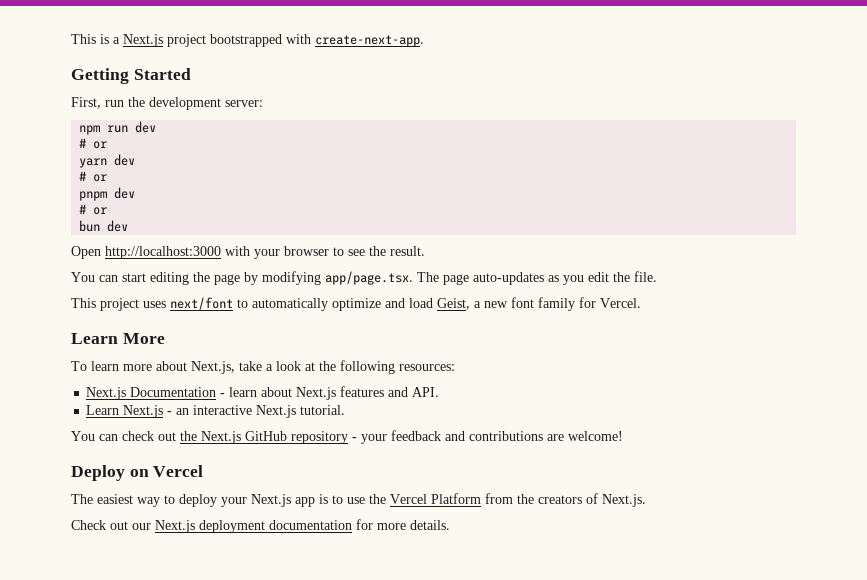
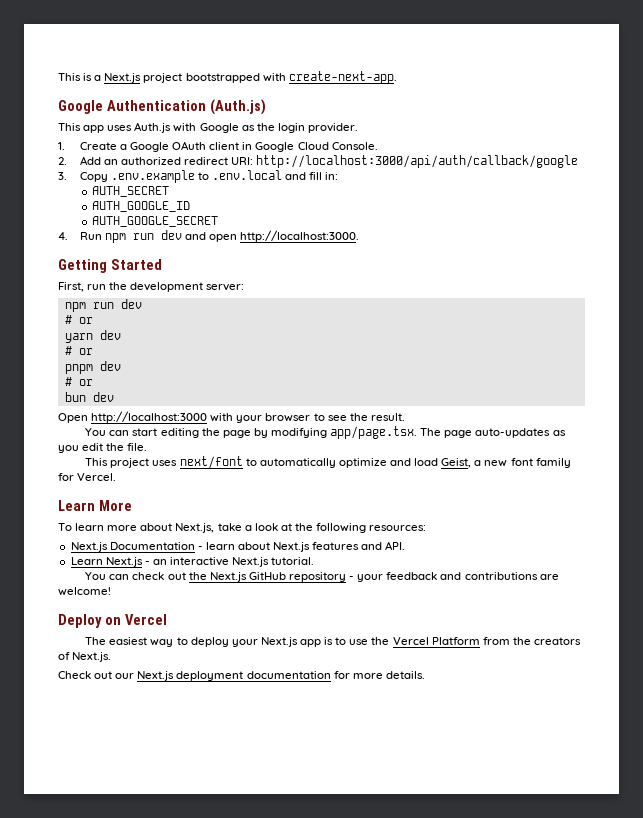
(424, 41) none -> [58,99,266,115] [58,122,358,133] [58,141,378,152] [58,155,579,168] [58,170,339,183] [92,186,170,197] [92,201,191,212] [92,216,219,227] [58,230,360,243] // Google Authentication (Auth.js) // This app uses Auth.js with Google as the login provider. // 1. Create a Google OAuth client in Google Cloud Console. // 2. Add an authorized redirect URI: http://localhost:3000/api/auth/callback/google // 3. Copy .env.example to .env.local and fill in: // AUTH_SECRET // AUTH_GOOGLE_ID // AUTH_GOOGLE_SECRET // 4. Run npm run dev and open http://localhost:3000.

